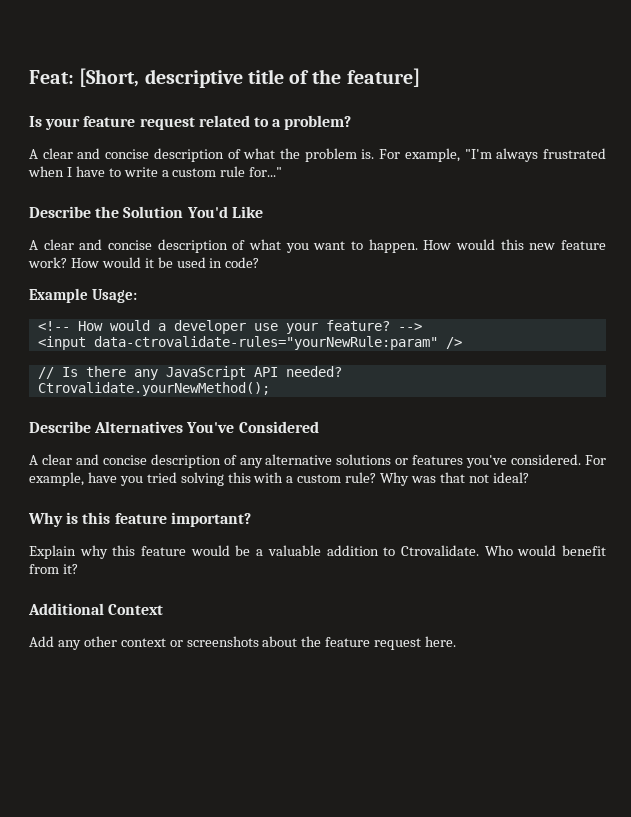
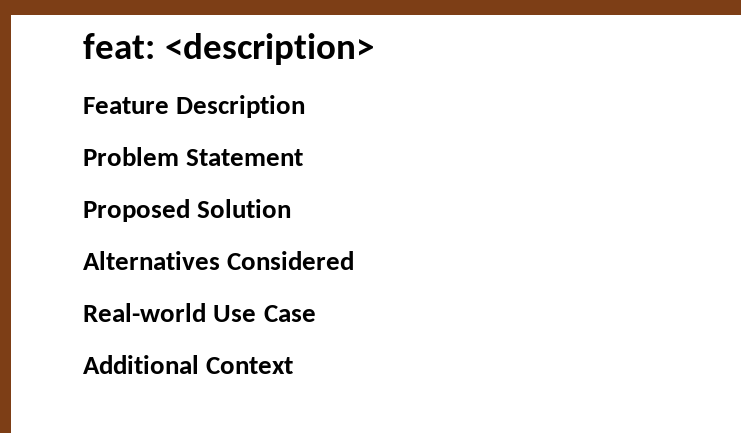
[29,68,420,88] [29,115,352,130] [29,148,607,162] [28,166,283,177] [29,206,263,218] [29,239,607,253] [28,257,260,268] [29,288,137,303] [37,320,422,334] [37,336,462,350] [37,366,342,380] [37,382,270,396] [29,421,319,433] [29,454,606,468] [29,472,529,486] [28,512,251,527] [29,545,606,559] [29,564,78,574] [28,603,164,615] [29,636,457,650] Feat: [Short, descriptive title of the feature] // Is your feature request related to a problem? // A clear and concise description of what the problem is. For example, "I'm always frustrated when I have to write a custom rule for..." // Describe the Solution You'd Like // A clear and concise description of what you want to happen. How would this new feature work? How would it be used in code? // Example Usage: // <!-- How would a developer use your feature? --> // <input data-ctrovalidate-rules="yourNewRule:param" /> // // Is there any JavaScript API needed? // Ctrovalidate.yourNewMethod(); // Describe Alternatives You've Considered // A clear and concise description of any alternative solutions or features you've considered. For example, have you tried solving this with a custom rule? Why was that not ideal? // Why is this feature important? // Explain why this feature would be a valuable addition to Ctrovalidate. Who would benefit from it? // Additional Context // Add any other context or screenshots about the feature request here. -> [83,33,374,65] [83,95,306,118] [83,147,304,166] [83,199,292,222] [83,251,355,270] [83,303,316,322] [83,355,294,374] feat: <description> // Feature Description // Problem Statement // Proposed Solution // Alternatives Considered // Real-world Use Case // Additional Context

